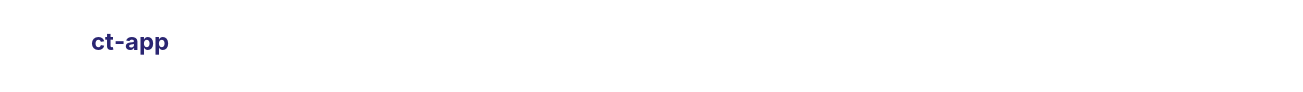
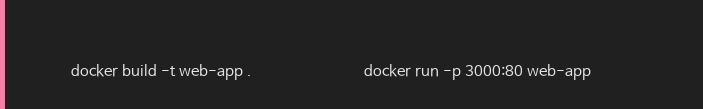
[91,33,169,55] ct-app -> [71,64,251,80] [364,64,591,80] docker build -t web-app . // docker run -p 3000:80 web-app

